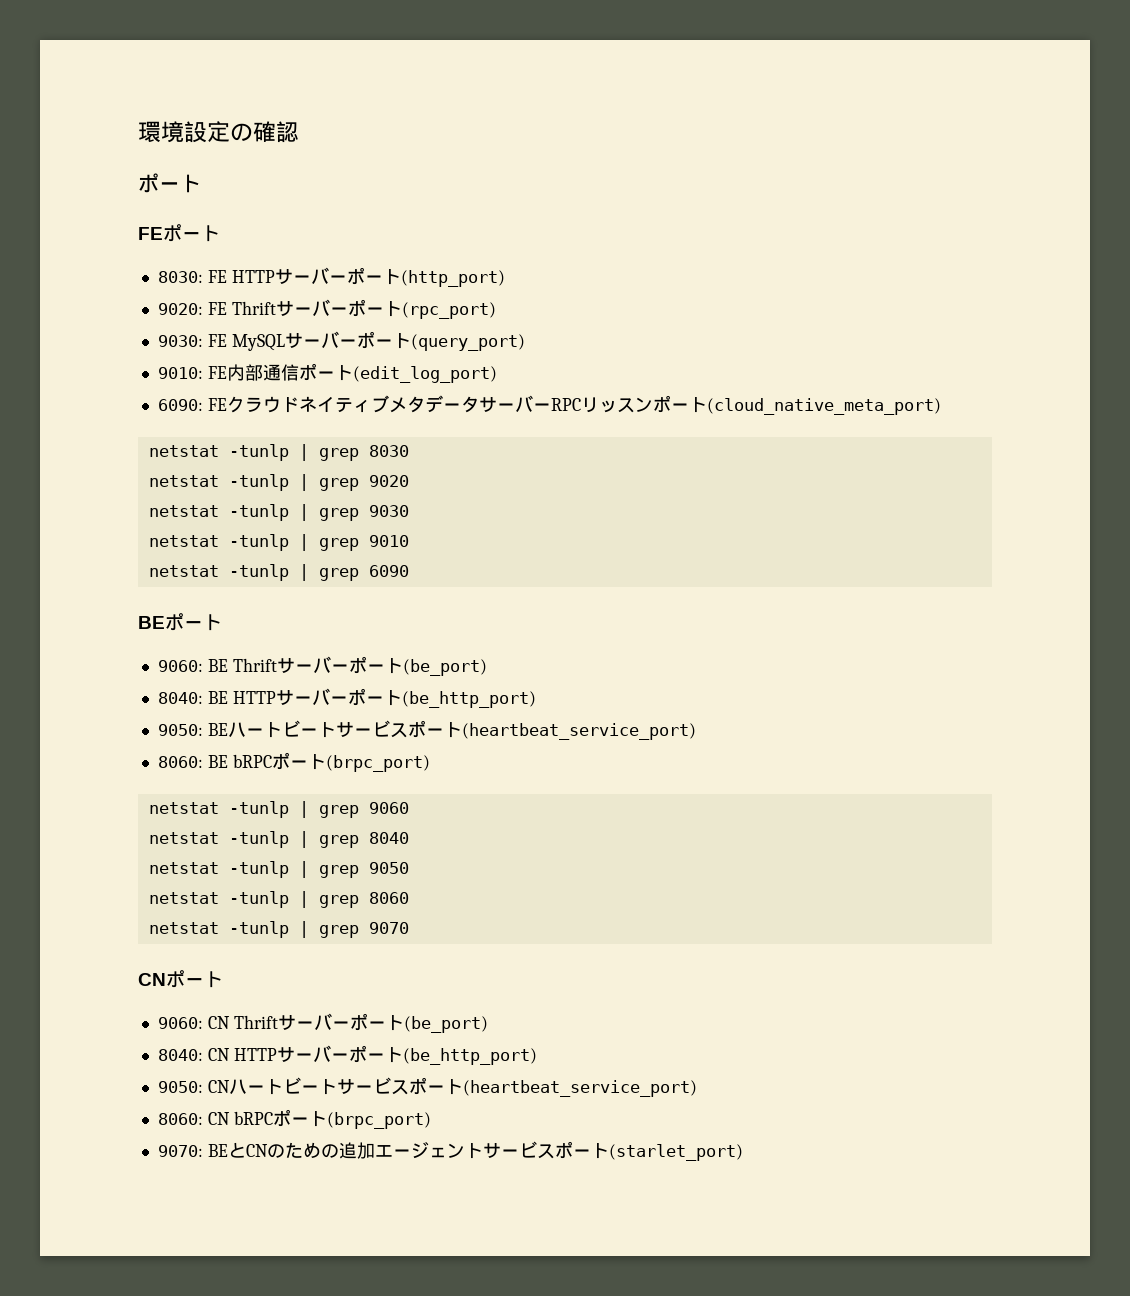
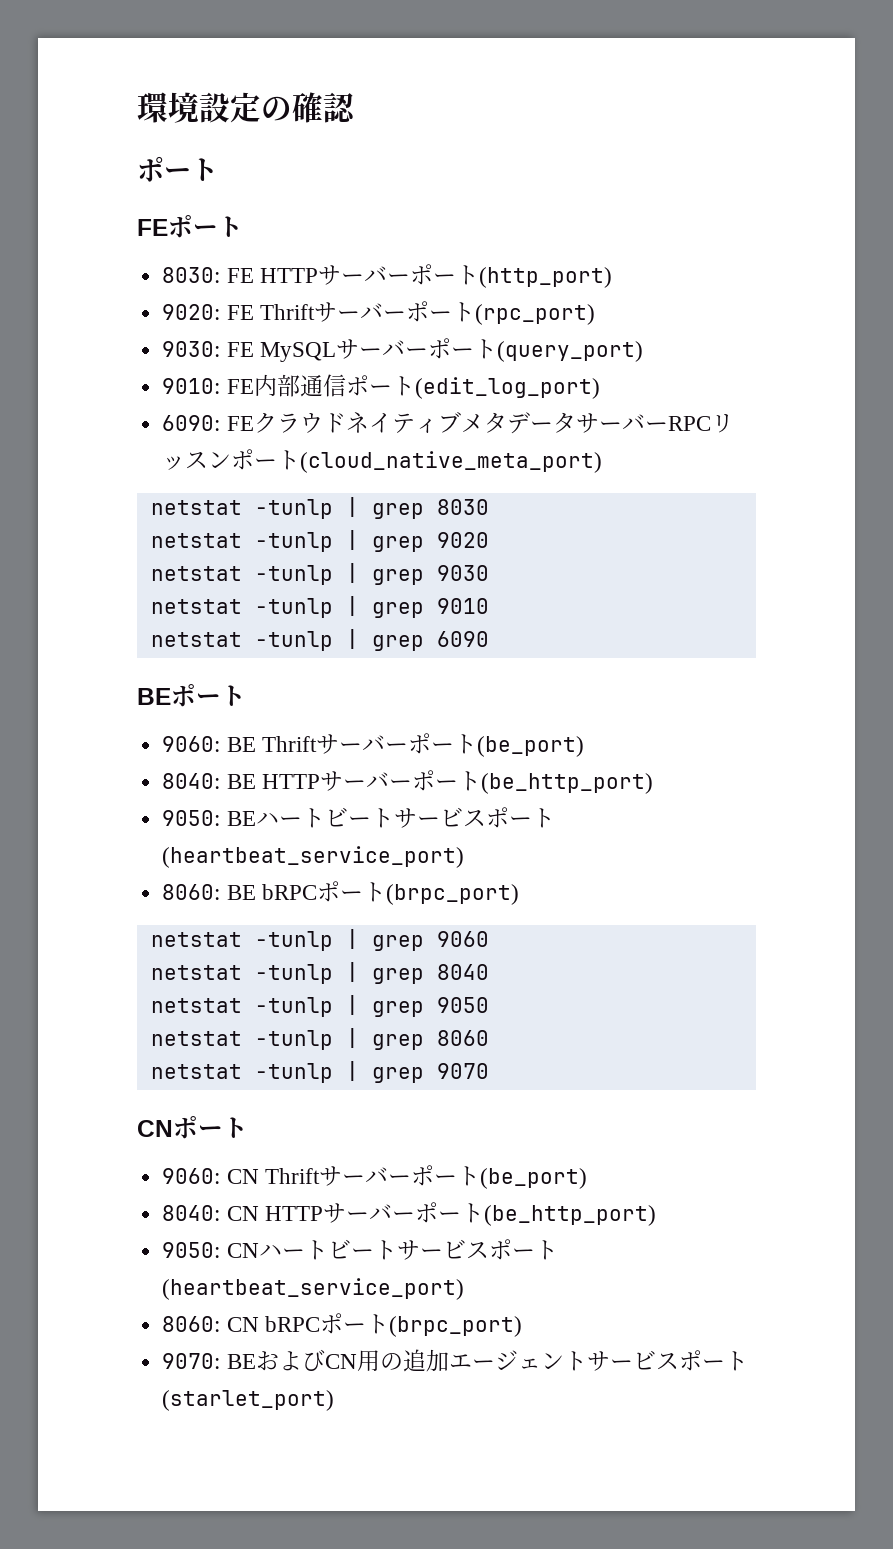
[227,1142,321,1158] とCNのため -> [255,1349,380,1372] およびCN用

